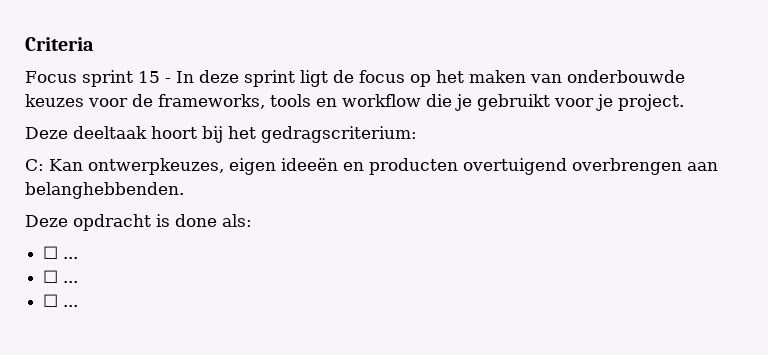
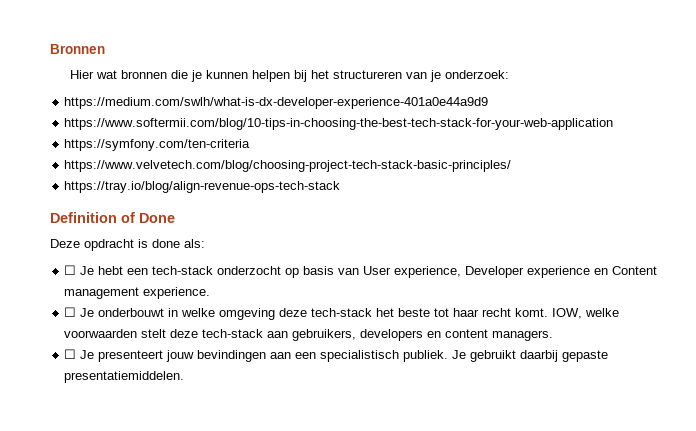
[25,37,94,51] [25,70,685,87] [25,94,684,111] [25,126,417,143] [25,158,718,175] [25,182,184,199] Criteria // Focus sprint 15 - In deze sprint ligt de focus op het maken van onderbouwde keuzes voor de frameworks, tools en workflow die je gebruikt voor je project. // Deze deeltaak hoort bij het gedragscriterium: // C: Kan ontwerpkeuzes, eigen ideeën en producten overtuigend overbrengen aan belanghebbenden. -> [50,44,105,54] [70,70,510,82] [64,97,489,109] [64,118,614,130] [64,139,251,151] [64,160,512,172] [64,181,341,193] [50,212,175,223] Bronnen // Hier wat bronnen die je kunnen helpen bij het structureren van je onderzoek: // https://medium.com/swlh/what-is-dx-developer-experience-401a0e44a9d9 // https://www.softermii.com/blog/10-tips-in-choosing-the-best-tech-stack-for-your-web-application // https://symfony.com/ten-criteria // https://www.velvetech.com/blog/choosing-project-tech-stack-basic-principles/ // https://tray.io/blog/align-revenue-ops-tech-stack // Definition of Done
[63,257,79,259] [43,270,79,283] [43,294,79,307] ... // ☐ ... // ☐ ... -> [80,266,658,278] [64,287,211,299] [64,307,620,320] [64,329,554,341] [64,349,609,362] [64,371,185,383] Je hebt een tech-stack onderzocht op basis van User experience, Developer experience en Content management experience. // ☐ Je onderbouwt in welke omgeving deze tech-stack het beste tot haar recht komt. IOW, welke voorwaarden stelt deze tech-stack aan gebruikers, developers en content managers. // ☐ Je presenteert jouw bevindingen aan een specialistisch publiek. Je gebruikt daarbij gepaste presentatiemiddelen.

